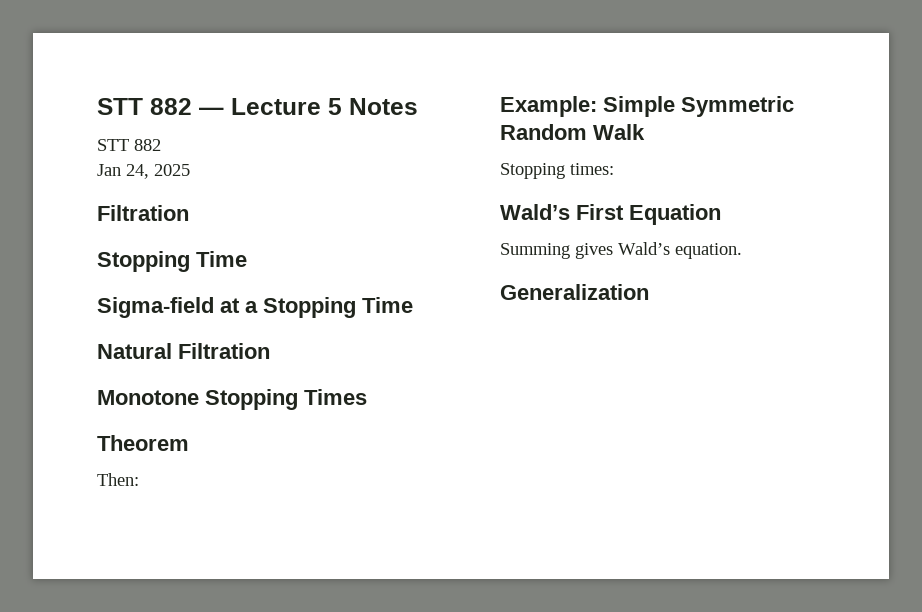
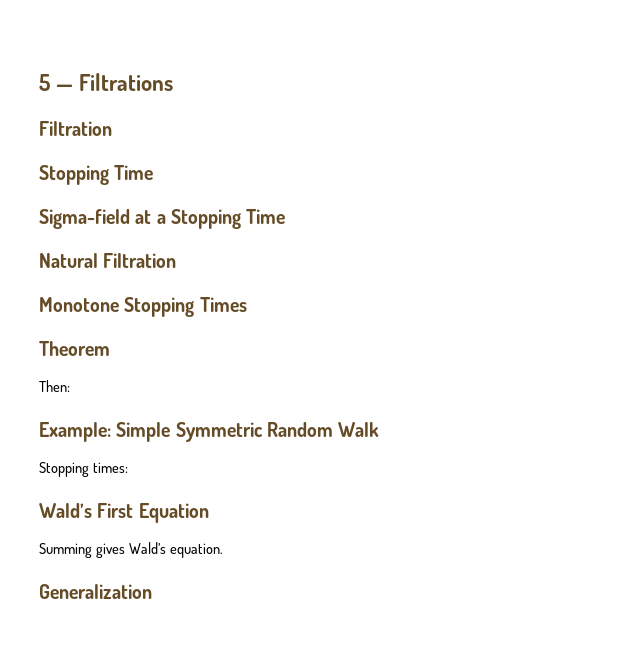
[97,98,418,115] [97,139,161,151] [97,164,190,179] STT 882 — Lecture 5 Notes // STT 882 // Jan 24, 2025 -> [39,73,174,91] 5 — Filtrations

